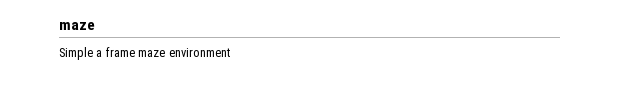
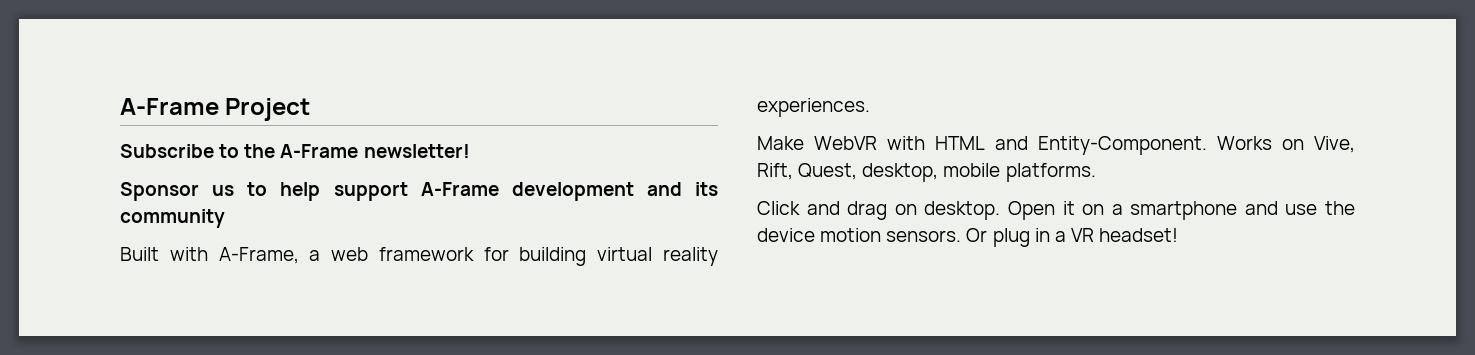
[59,22,95,30] [59,47,230,60] maze // Simple a frame maze environment -> [120,98,311,121] [120,144,470,158] [120,182,718,201] [120,209,225,228] [120,247,718,266] [757,98,870,117] [757,136,1355,155] [757,163,1096,182] [757,201,1355,220] [757,228,1179,247] A-Frame Project // Subscribe to the A-Frame newsletter! // Sponsor us to help support A-Frame development and its community // Built with A-Frame, a web framework for building virtual reality experiences. // Make WebVR with HTML and Entity-Component. Works on Vive, Rift, Quest, desktop, mobile platforms. // Click and drag on desktop. Open it on a smartphone and use the device motion sensors. Or plug in a VR headset!

